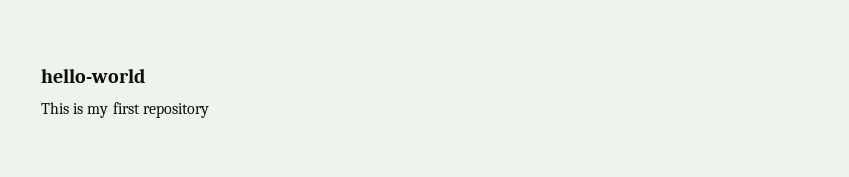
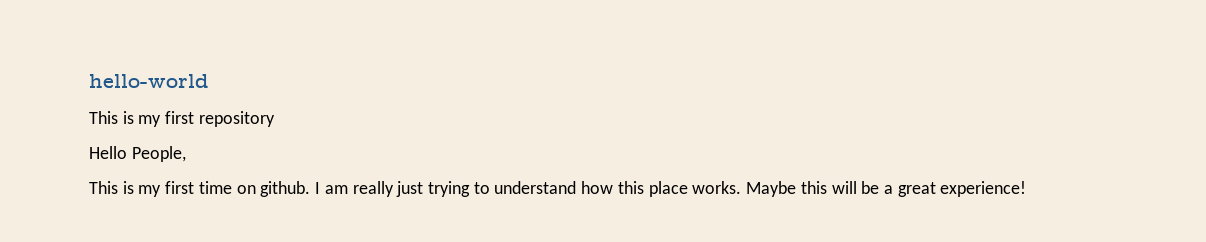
(209, 110) none -> [89,146,186,162] [89,181,1027,197] // Hello People, // This is my first time on github. I am really just trying to understand how this place works. Maybe this will be a great experience!

